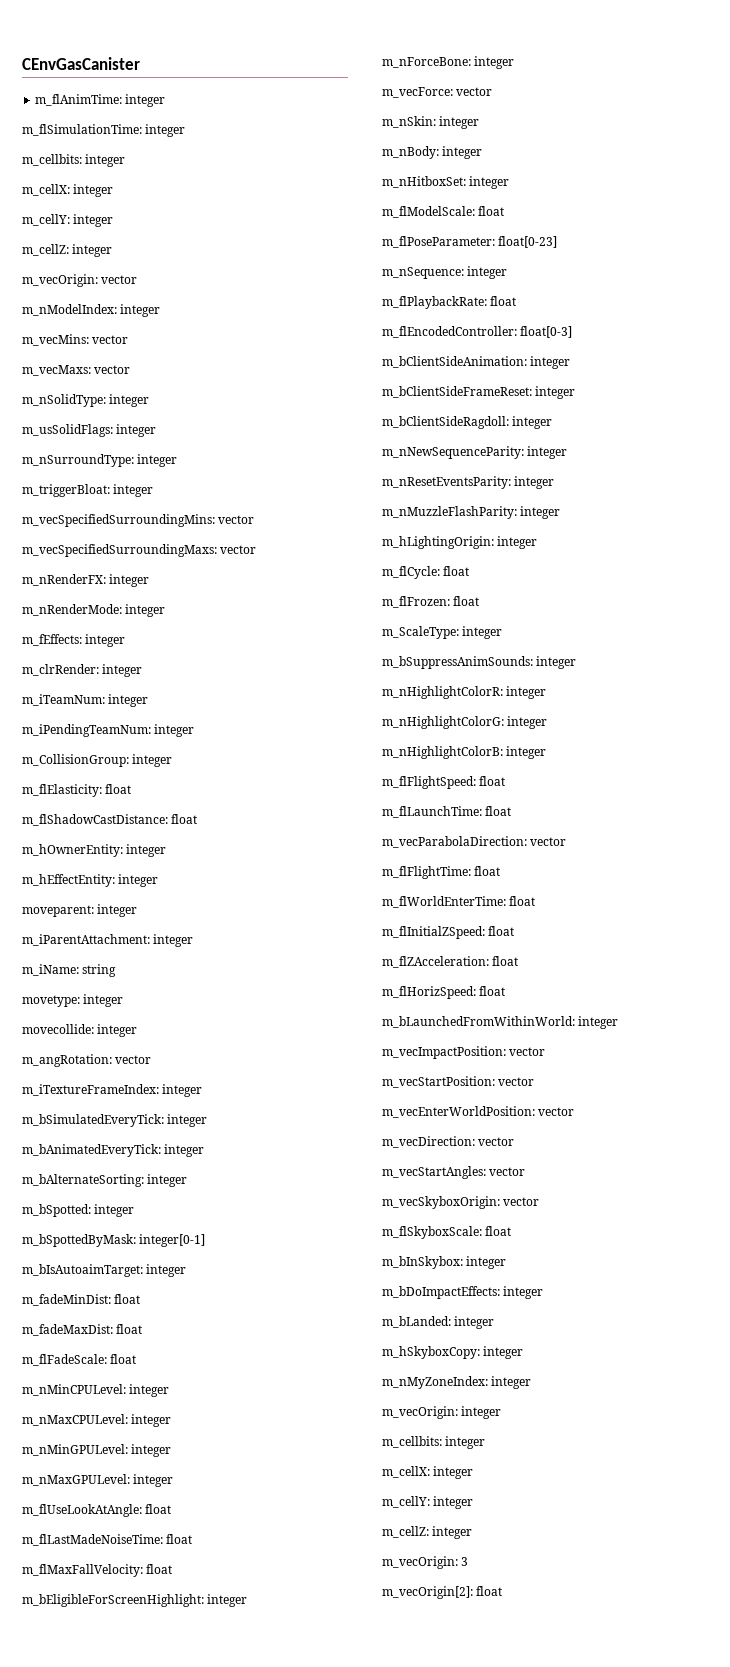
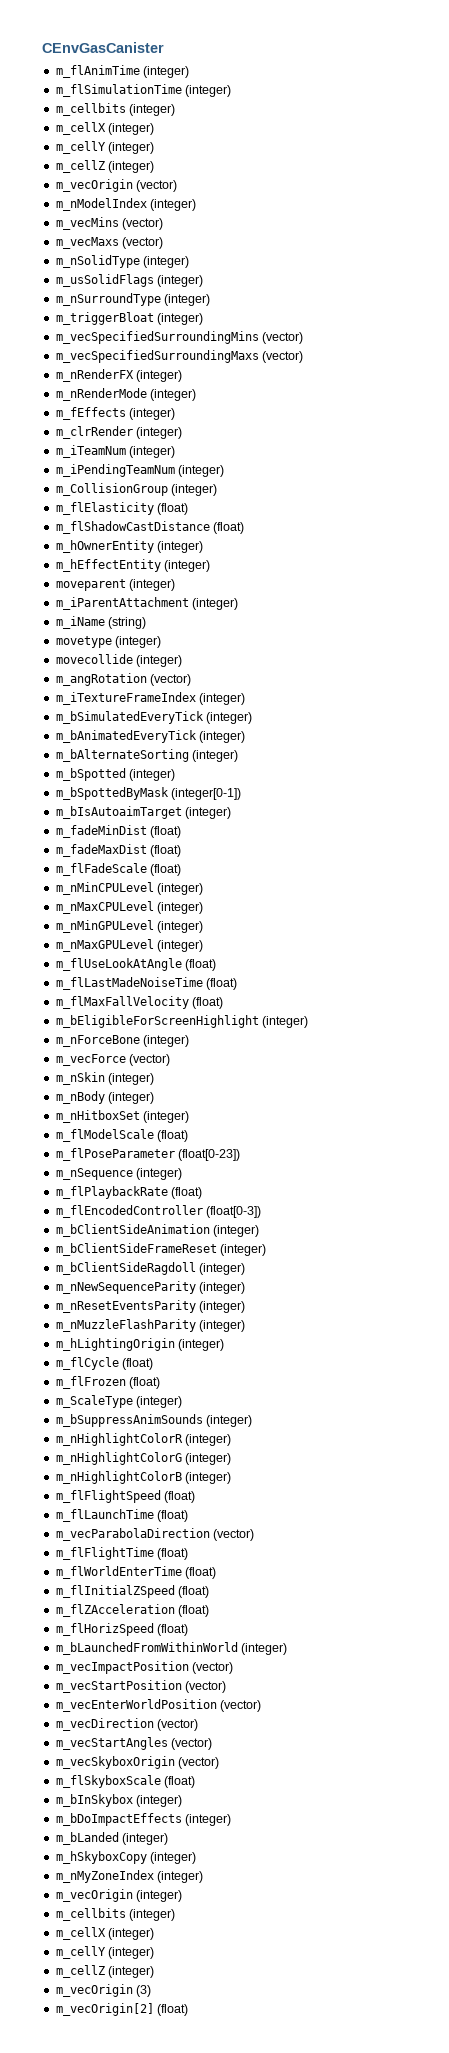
[35,94,166,107] [22,124,186,137] [22,154,126,167] [22,184,114,197] [22,214,114,227] [22,244,113,257] [22,274,138,287] [22,304,161,317] [22,334,129,346] [22,365,131,376] [22,394,150,407] [22,424,157,437] [22,454,178,467] [22,484,154,497] [22,514,255,527] [22,544,257,557] [22,574,150,587] [22,604,166,617] [22,634,126,647] [22,664,143,677] [22,694,149,707] [22,724,195,737] [22,754,173,767] [22,784,132,797] [22,814,198,826] [22,844,167,857] [22,874,159,887] [22,904,138,917] [22,934,194,947] [22,964,117,977] [22,994,124,1007] [22,1024,138,1037] [22,1054,152,1067] [22,1084,203,1097] [22,1114,208,1127] [22,1144,205,1157] [22,1174,188,1187] [22,1204,135,1217] [22,1234,206,1247] [22,1264,187,1277] [22,1294,141,1306] [22,1324,143,1336] [22,1354,137,1366] [22,1384,170,1397] [22,1414,172,1427] [22,1444,172,1457] [22,1474,174,1487] [22,1504,172,1517] [22,1534,193,1546] [22,1564,173,1577] [22,1594,248,1607] [382,56,515,69] [382,87,493,98] [382,116,480,129] [382,146,483,159] [382,176,510,189] [382,206,505,218] [382,236,558,248] [382,266,508,279] [382,296,517,309] [382,326,573,338] [382,356,571,369] [382,386,576,399] [382,416,553,429] [382,446,568,459] [382,476,555,489] [382,506,561,519] [382,536,538,549] [382,566,470,579] [382,596,480,608] [382,626,503,639] [382,656,577,669] [382,686,547,699] [382,716,548,729] [382,746,547,759] [382,776,506,789] [382,806,512,818] [382,836,567,848] [382,866,501,879] [382,896,536,908] [382,926,515,939] [382,956,519,968] [382,986,506,999] [382,1016,619,1029] [382,1046,546,1059] [382,1076,535,1088] [382,1106,575,1118] [382,1136,515,1148] [382,1166,526,1179] [382,1196,540,1209] [382,1226,512,1239] [382,1256,507,1269] [382,1286,544,1299] [382,1316,495,1329] [382,1346,524,1359] [382,1376,532,1389] [382,1406,502,1419] [382,1436,486,1449] [382,1466,474,1479] [382,1496,474,1509] [382,1526,473,1539] [382,1556,469,1569] [382,1586,503,1599] m_flAnimTime: integer // m_flSimulationTime: integer // m_cellbits: integer // m_cellX: integer // m_cellY: integer // m_cellZ: integer // m_vecOrigin: vector // m_nModelIndex: integer // m_vecMins: vector // m_vecMaxs: vector // m_nSolidType: integer // m_usSolidFlags: integer // m_nSurroundType: integer // m_triggerBloat: integer // m_vecSpecifiedSurroundingMins: vector // m_vecSpecifiedSurroundingMaxs: vector // m_nRenderFX: integer // m_nRenderMode: integer // m_fEffects: integer // m_clrRender: integer // m_iTeamNum: integer // m_iPendingTeamNum: integer // m_CollisionGroup: integer // m_flElasticity: float // m_flShadowCastDistance: float // m_hOwnerEntity: integer // m_hEffectEntity: integer // moveparent: integer // m_iParentAttachment: integer // m_iName: string // movetype: integer // movecollide: integer // m_angRotation: vector // m_iTextureFrameIndex: integer // m_bSimulatedEveryTick: integer // m_bAnimatedEveryTick: integer // m_bAlternateSorting: integer // m_bSpotted: integer // m_bSpottedByMask: integer[0-1] // m_bIsAutoaimTarget: integer // m_fadeMinDist: float // m_fadeMaxDist: float // m_flFadeScale: float // m_nMinCPULevel: integer // m_nMaxCPULevel: integer // m_nMinGPULevel: integer // m_nMaxGPULevel: integer // m_flUseLookAtAngle: float // m_flLastMadeNoiseTime: float // m_flMaxFallVelocity: float // m_bEligibleForScreenHighlight: integer // m_nForceBone: integer // m_vecForce: vector // m_nSkin: integer // m_nBody: integer // m_nHitboxSet: integer // m_flModelScale: float // m_flPoseParameter: float[0-23] // m_nSequence: integer // m_flPlaybackRate: float // m_flEncodedController: float[0-3] // m_bClientSideAnimation: integer // m_bClientSideFrameReset: integer // m_bClientSideRagdoll: integer // m_nNewSequenceParity: integer // m_nResetEventsParity: integer // m_nMuzzleFlashParity: integer // m_hLightingOrigin: integer // m_flCycle: float // m_flFrozen: float // m_ScaleType: integer // m_bSuppressAnimSounds: integer // m_nHighlightColorR: integer // m_nHighlightColorG: integer // m_nHighlightColorB: integer // m_flFlightSpeed: float // m_flLaunchTime: float // m_vecParabolaDirection: vector // m_flFlightTime: float // m_flWorldEnterTime: float // m_flInitialZSpeed: float // m_flZAcceleration: float // m_flHorizSpeed: float // m_bLaunchedFromWithinWorld: integer // m_vecImpactPosition: vector // m_vecStartPosition: vector // m_vecEnterWorldPosition: vector // m_vecDirection: vector // m_vecStartAngles: vector // m_vecSkyboxOrigin: vector // m_flSkyboxScale: float // m_bInSkybox: integer // m_bDoImpactEffects: integer // m_bLanded: integer // m_hSkyboxCopy: integer // m_nMyZoneIndex: integer // m_vecOrigin: integer // m_cellbits: integer // m_cellX: integer // m_cellY: integer // m_cellZ: integer // m_vecOrigin: 3 // m_vecOrigin[2]: float -> [55,65,190,78] [55,84,232,97] [55,103,176,116] [55,122,155,135] [55,141,155,154] [55,160,155,173] [55,179,178,192] [55,198,197,211] [55,217,164,230] [55,237,164,249] [55,255,190,268] [55,274,204,287] [55,293,211,306] [55,312,204,325] [55,331,304,344] [55,350,304,363] [55,369,183,382] [55,388,197,401] [55,407,176,420] [55,426,183,439] [55,445,176,458] [55,464,225,477] [55,483,218,496] [55,502,189,515] [55,521,245,534] [55,540,204,553] [55,559,211,572] [55,579,176,591] [55,597,239,610] [55,616,147,629] [55,636,162,648] [55,654,183,667] [55,673,192,686] [55,692,246,705] [55,711,253,724] [55,730,246,743] [55,749,239,762] [55,768,176,781] [55,787,242,800] [55,806,232,819] [55,825,182,838] [55,844,182,857] [55,863,182,876] [55,882,204,895] [55,901,204,914] [55,920,204,933] [55,939,204,952] [55,958,217,971] [55,977,238,990] [55,996,224,1009] [55,1015,309,1028] [55,1035,190,1047] [55,1054,171,1066] [55,1072,155,1085] [55,1091,155,1104] [55,1110,190,1123] [55,1129,189,1142] [55,1148,241,1161] [55,1168,183,1180] [55,1186,203,1199] [55,1205,262,1218] [55,1224,260,1237] [55,1243,267,1256] [55,1262,246,1275] [55,1281,246,1294] [55,1300,246,1313] [55,1319,246,1332] [55,1338,225,1351] [55,1357,154,1370] [55,1376,161,1389] [55,1395,183,1408] [55,1414,253,1427] [55,1433,232,1446] [55,1452,232,1465] [55,1471,232,1484] [55,1490,196,1503] [55,1509,189,1522] [55,1528,255,1541] [55,1547,189,1560] [55,1566,217,1579] [55,1585,210,1598] [55,1604,210,1617] [55,1623,189,1636] [55,1642,288,1655] [55,1661,234,1674] [55,1680,227,1693] [55,1699,262,1712] [55,1718,199,1731] [55,1737,213,1750] [55,1756,220,1769] [55,1775,196,1788] [55,1794,183,1807] [55,1813,232,1826] [55,1832,169,1845] [55,1851,197,1864] [55,1870,204,1883] [55,1889,183,1902] [55,1908,176,1921] [55,1927,155,1940] [55,1946,155,1959] [55,1965,155,1978] [55,1984,152,1997] [55,2003,189,2016] m_flAnimTime (integer) // m_flSimulationTime (integer) // m_cellbits (integer) // m_cellX (integer) // m_cellY (integer) // m_cellZ (integer) // m_vecOrigin (vector) // m_nModelIndex (integer) // m_vecMins (vector) // m_vecMaxs (vector) // m_nSolidType (integer) // m_usSolidFlags (integer) // m_nSurroundType (integer) // m_triggerBloat (integer) // m_vecSpecifiedSurroundingMins (vector) // m_vecSpecifiedSurroundingMaxs (vector) // m_nRenderFX (integer) // m_nRenderMode (integer) // m_fEffects (integer) // m_clrRender (integer) // m_iTeamNum (integer) // m_iPendingTeamNum (integer) // m_CollisionGroup (integer) // m_flElasticity (float) // m_flShadowCastDistance (float) // m_hOwnerEntity (integer) // m_hEffectEntity (integer) // moveparent (integer) // m_iParentAttachment (integer) // m_iName (string) // movetype (integer) // movecollide (integer) // m_angRotation (vector) // m_iTextureFrameIndex (integer) // m_bSimulatedEveryTick (integer) // m_bAnimatedEveryTick (integer) // m_bAlternateSorting (integer) // m_bSpotted (integer) // m_bSpottedByMask (integer[0-1]) // m_bIsAutoaimTarget (integer) // m_fadeMinDist (float) // m_fadeMaxDist (float) // m_flFadeScale (float) // m_nMinCPULevel (integer) // m_nMaxCPULevel (integer) // m_nMinGPULevel (integer) // m_nMaxGPULevel (integer) // m_flUseLookAtAngle (float) // m_flLastMadeNoiseTime (float) // m_flMaxFallVelocity (float) // m_bEligibleForScreenHighlight (integer) // m_nForceBone (integer) // m_vecForce (vector) // m_nSkin (integer) // m_nBody (integer) // m_nHitboxSet (integer) // m_flModelScale (float) // m_flPoseParameter (float[0-23]) // m_nSequence (integer) // m_flPlaybackRate (float) // m_flEncodedController (float[0-3]) // m_bClientSideAnimation (integer) // m_bClientSideFrameReset (integer) // m_bClientSideRagdoll (integer) // m_nNewSequenceParity (integer) // m_nResetEventsParity (integer) // m_nMuzzleFlashParity (integer) // m_hLightingOrigin (integer) // m_flCycle (float) // m_flFrozen (float) // m_ScaleType (integer) // m_bSuppressAnimSounds (integer) // m_nHighlightColorR (integer) // m_nHighlightColorG (integer) // m_nHighlightColorB (integer) // m_flFlightSpeed (float) // m_flLaunchTime (float) // m_vecParabolaDirection (vector) // m_flFlightTime (float) // m_flWorldEnterTime (float) // m_flInitialZSpeed (float) // m_flZAcceleration (float) // m_flHorizSpeed (float) // m_bLaunchedFromWithinWorld (integer) // m_vecImpactPosition (vector) // m_vecStartPosition (vector) // m_vecEnterWorldPosition (vector) // m_vecDirection (vector) // m_vecStartAngles (vector) // m_vecSkyboxOrigin (vector) // m_flSkyboxScale (float) // m_bInSkybox (integer) // m_bDoImpactEffects (integer) // m_bLanded (integer) // m_hSkyboxCopy (integer) // m_nMyZoneIndex (integer) // m_vecOrigin (integer) // m_cellbits (integer) // m_cellX (integer) // m_cellY (integer) // m_cellZ (integer) // m_vecOrigin (3) // m_vecOrigin[2] (float)

